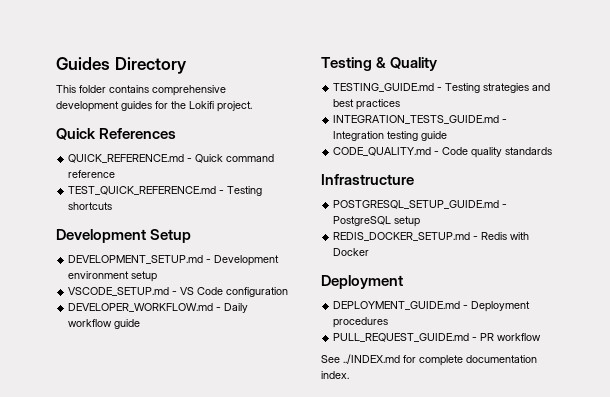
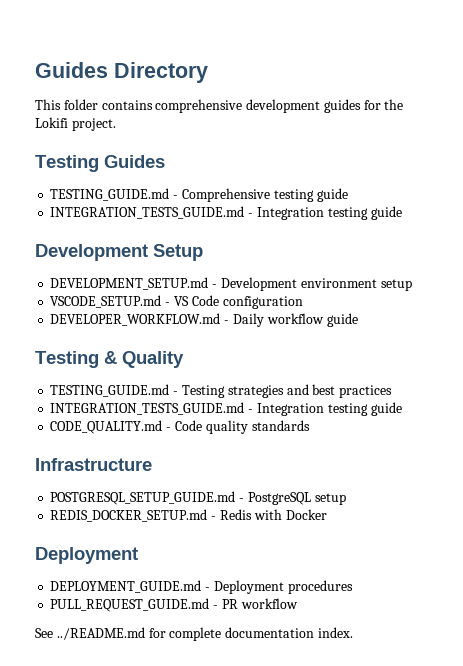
[56,128,177,140] [68,154,275,163] [68,170,116,178] [68,186,263,196] [68,202,113,210] Quick References // QUICK_REFERENCE.md - Quick command reference // TEST_QUICK_REFERENCE.md - Testing shortcuts -> [35,155,165,172] [50,188,348,202] [50,206,402,220] Testing Guides // TESTING_GUIDE.md - Comprehensive testing guide // INTEGRATION_TESTS_GUIDE.md - Integration testing guide
[343,354,400,364] ../INDEX.md -> [56,627,145,640] ../README.md

